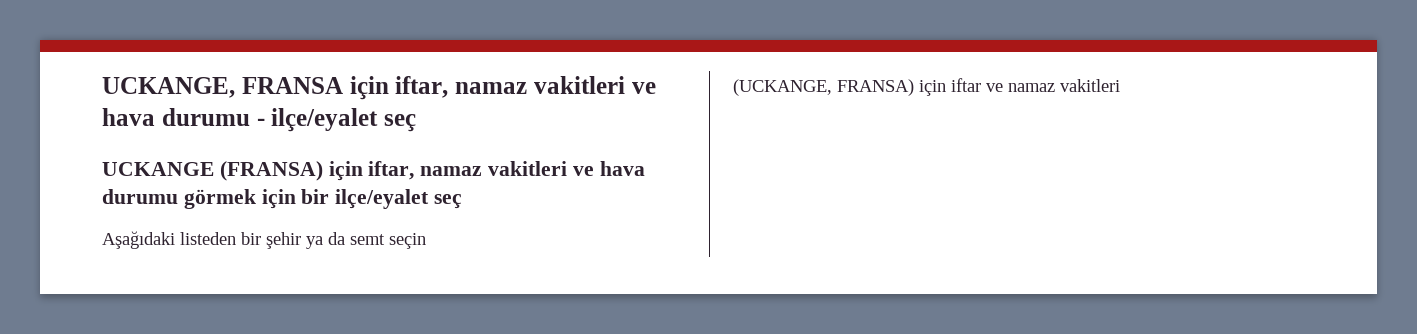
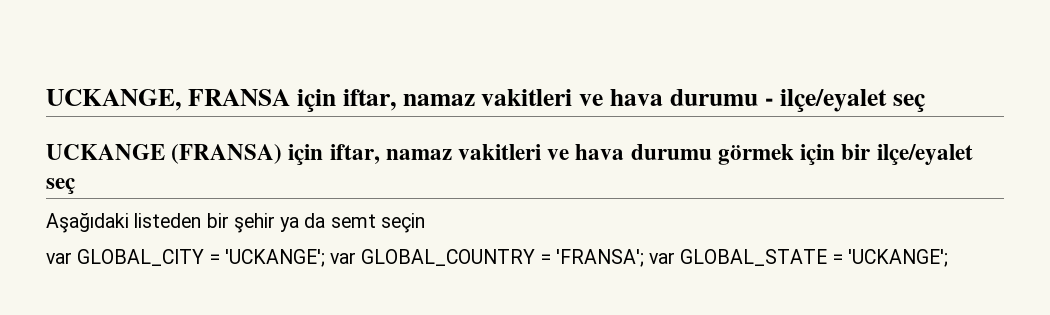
[733,78,1120,96] (UCKANGE, FRANSA) için iftar ve namaz vakitleri -> [46,249,948,267] var GLOBAL_CITY = 'UCKANGE'; var GLOBAL_COUNTRY = 'FRANSA'; var GLOBAL_STATE = 'UCKANGE';

